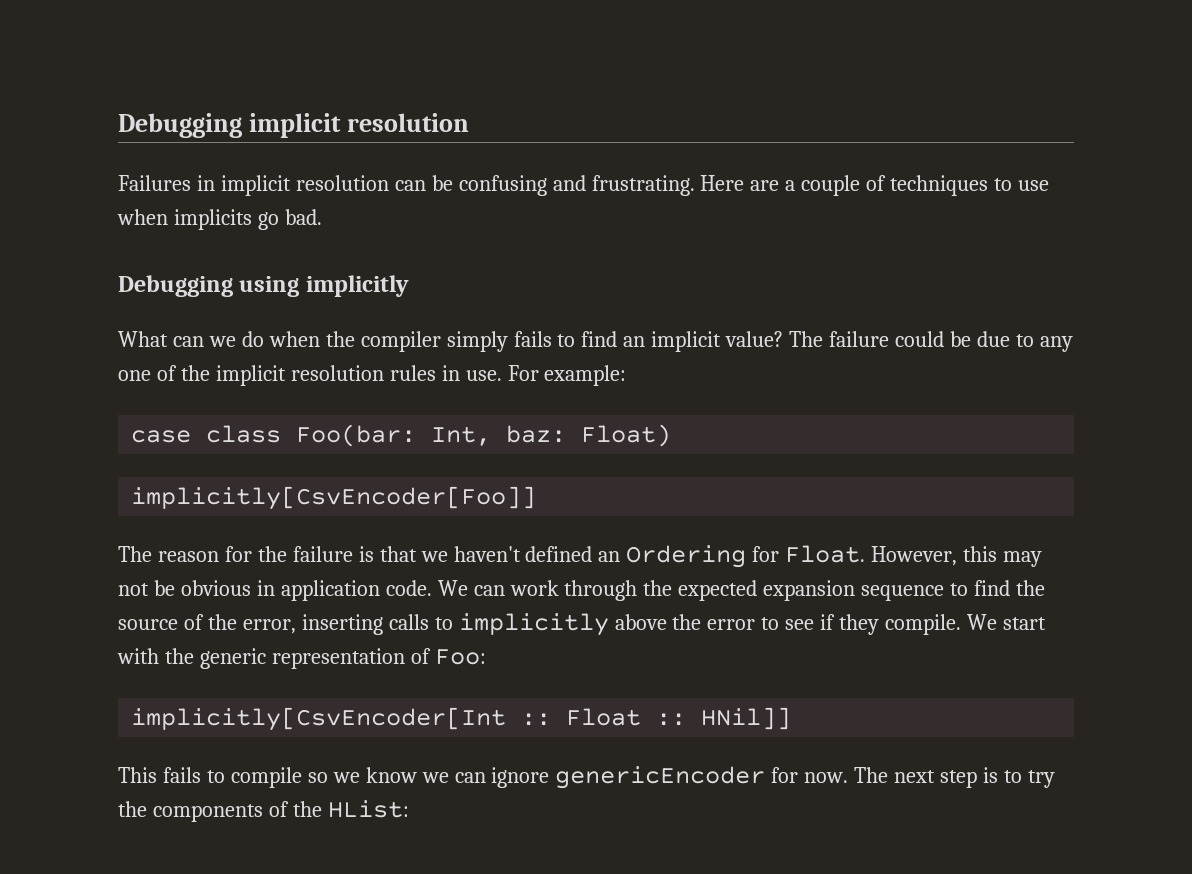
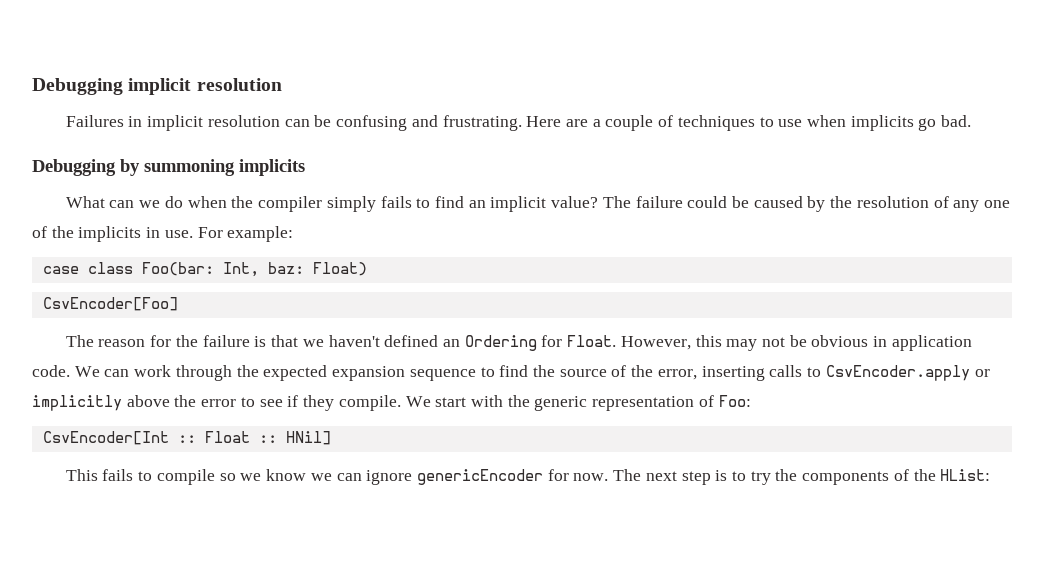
[239,275,409,297] using implicitly -> [120,159,305,176] by summoning implicits
[976,331,1034,347] due to -> [753,196,949,212] caused by the resolution of
[215,365,436,386] implicit resolution rules -> [78,226,142,242] implicits
[131,486,537,510] implicitly[CsvEncoder[Foo]] -> [42,297,178,311] CsvEncoder[Foo]
(453, 623) none -> [825,365,990,381] CsvEncoder.apply or
[131,707,507,731] implicitly[CsvEncoder[Int -> [42,431,169,445] CsvEncoder[Int
[701,707,792,730] HNil]] -> [285,431,331,445] HNil]

